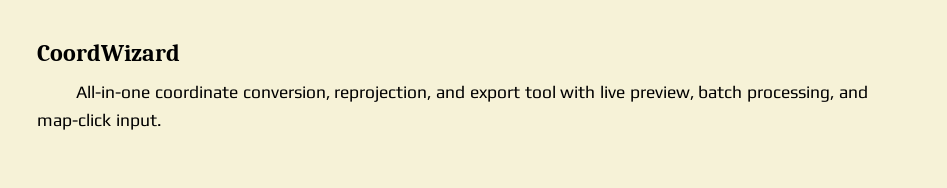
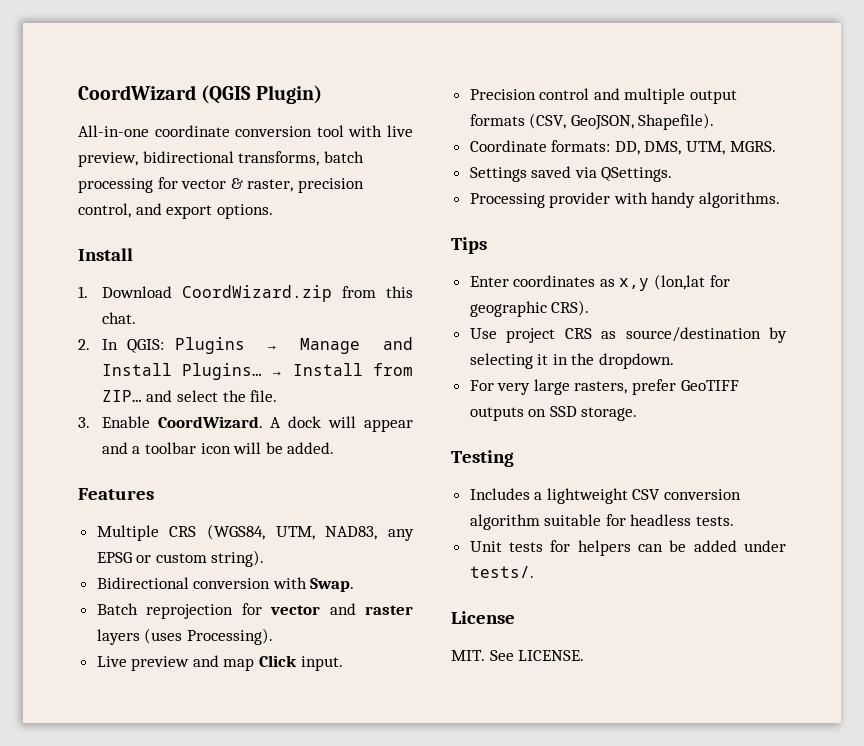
(180, 52) none -> [201,85,322,104] (QGIS Plugin)
[242,85,868,102] [37,113,161,130] conversion, reprojection, and export tool with live preview, batch processing, and map-click input. -> [235,125,414,137] [78,151,364,167] [78,177,364,193] [78,203,273,219] [78,248,133,261] [78,285,414,302] [101,312,136,324] [78,337,414,354] [101,363,414,380] [101,390,278,402] [78,416,413,432] [101,442,335,454] [78,488,154,500] [96,524,415,541] [96,550,265,567] [96,577,355,592] [96,603,414,619] [96,628,273,645] [96,655,343,671] [469,88,738,104] [469,113,715,130] [469,140,776,155] [469,166,673,182] [469,192,781,208] [451,237,487,254] [469,274,730,291] [469,300,590,317] [469,327,787,343] [469,353,675,369] [469,379,739,395] [469,406,638,421] [451,450,514,467] [469,488,742,504] [469,514,735,530] [469,540,786,556] [469,566,534,578] [451,611,515,624] [451,650,585,661] conversion tool with live preview, bidirectional transforms, batch processing for vector & raster, precision control, and export options. // Install // 1. Download CoordWizard.zip from this chat. // 2. In QGIS: Plugins → Manage and Install Plugins… → Install from ZIP… and select the file. // 3. Enable CoordWizard. A dock will appear and a toolbar icon will be added. // Features // Multiple CRS (WGS84, UTM, NAD83, any EPSG or custom string). // Bidirectional conversion with Swap. // Batch reprojection for vector and raster layers (uses Processing). // Live preview and map Click input. // Precision control and multiple output formats (CSV, GeoJSON, Shapefile). // Coordinate formats: DD, DMS, UTM, MGRS. // Settings saved via QSettings. // Processing provider with handy algorithms. // Tips // Enter coordinates as x,y (lon,lat for geographic CRS). // Use project CRS as source/destination by selecting it in the dropdown. // For very large rasters, prefer GeoTIFF outputs on SSD storage. // Testing // Includes a lightweight CSV conversion algorithm suitable for headless tests. // Unit tests for helpers can be added under tests/. // License // MIT. See LICENSE.

